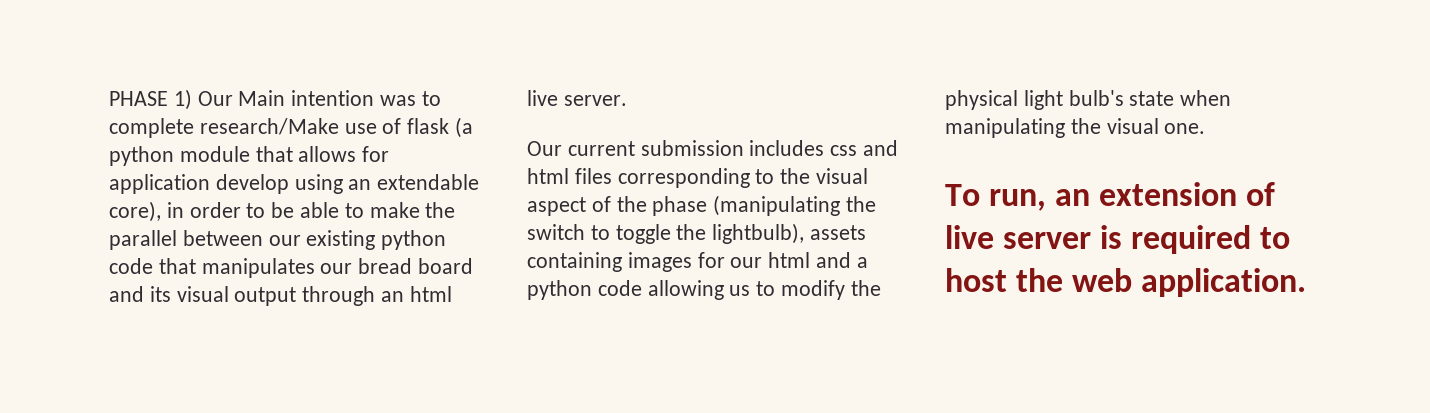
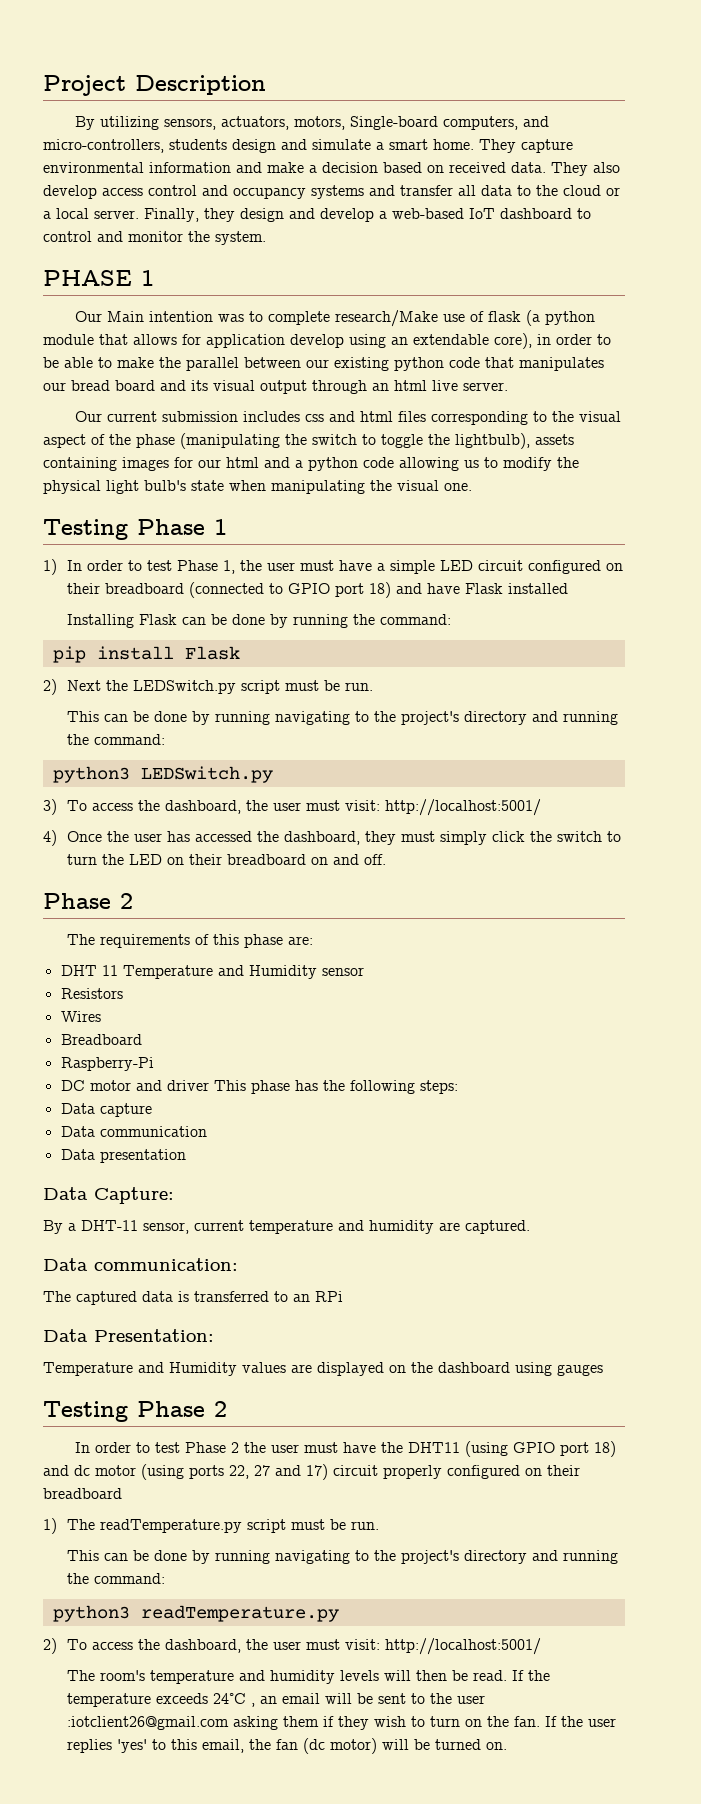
[109,89,192,110] PHASE 1) -> [43,75,266,96] [75,116,550,130] [43,139,573,153] [43,162,620,176] [43,185,620,199] [43,208,591,222] [43,231,266,245] [43,270,154,286] Project Description // By utilizing sensors, actuators, motors, Single-board computers, and micro-controllers, students design and simulate a smart home. They capture environmental information and make a decision based on received data. They also develop access control and occupancy systems and transfer all data to the cloud or a local server. Finally, they design and develop a web-based IoT dashboard to control and monitor the system. // PHASE 1 //
[945,182,1276,211] [945,225,1291,254] [945,268,1307,297] To run, an extension of live server is required to host the web application. -> [43,519,227,540] [43,559,624,575] [67,582,569,598] [67,614,452,628] [52,646,240,663] [43,679,374,695] [67,711,619,725] [67,734,166,745] [52,766,273,783] [43,799,542,816] [43,830,622,846] [67,854,387,865] [43,893,133,909] [67,934,314,948] [60,965,364,979] [60,988,123,999] [60,1011,101,1022] [60,1034,142,1045] [60,1057,154,1071] [60,1080,458,1094] [60,1103,152,1117] [60,1126,207,1137] [60,1149,186,1163] [43,1187,174,1204] [43,1220,530,1234] [43,1258,238,1271] [43,1291,343,1305] [43,1329,214,1342] [43,1362,603,1376] [43,1401,227,1422] [75,1441,617,1457] [43,1464,580,1480] [43,1488,122,1499] [43,1518,380,1534] [67,1550,619,1564] [67,1573,166,1584] [52,1605,339,1622] [43,1638,542,1655] [67,1670,551,1684] [67,1693,486,1707] [67,1716,617,1730] [67,1738,508,1754] Testing Phase 1 // 1) In order to test Phase 1, the user must have a simple LED circuit configured on their breadboard (connected to GPIO port 18) and have Flask installed // Installing Flask can be done by running the command: // pip install Flask // 2) Next the LEDSwitch.py script must be run. // This can be done by running navigating to the project's directory and running the command: // python3 LEDSwitch.py // 3) To access the dashboard, the user must visit: http://localhost:5001/ // 4) Once the user has accessed the dashboard, they must simply click the switch to turn the LED on their breadboard on and off. // Phase 2 // The requirements of this phase are: // DHT 11 Temperature and Humidity sensor // Resistors // Wires // Breadboard // Raspberry-Pi // DC motor and driver This phase has the following steps: // Data capture // Data communication // Data presentation // Data Capture: // By a DHT-11 sensor, current temperature and humidity are captured. // Data communication: // The captured data is transferred to an RPi // Data Presentation: // Temperature and Humidity values are displayed on the dashboard using gauges // Testing Phase 2 // In order to test Phase 2 the user must have the DHT11 (using GPIO port 18) and dc motor (using ports 22, 27 and 17) circuit properly configured on their breadboard // 1) The readTemperature.py script must be run. // This can be done by running navigating to the project's directory and running the command: // python3 readTemperature.py // 2) To access the dashboard, the user must visit: http://localhost:5001/ // The room's temperature and humidity levels will then be read. If the temperature exceeds 24°C , an email will be sent to the user :iotclient26@gmail.com asking them if they wish to turn on the fan. If the user replies 'yes' to this email, the fan (dc motor) will be turned on.

